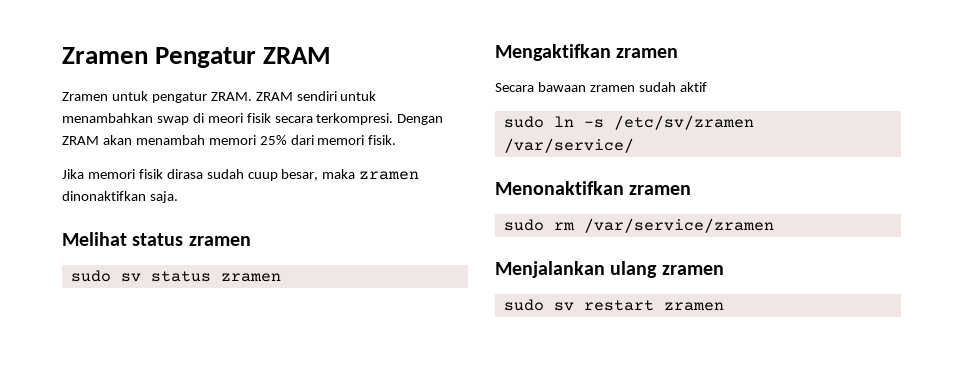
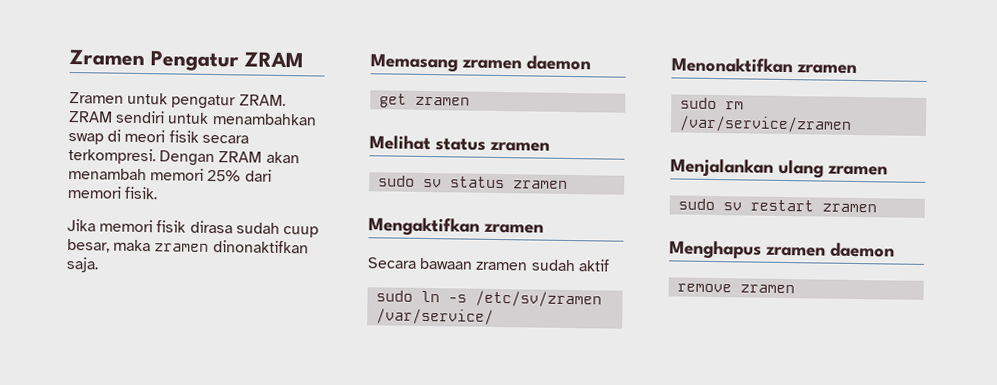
(178, 197) none -> [370,53,591,73] [379,93,471,108] // Memasang zramen daemon // get zramen
(724, 306) none -> [669,240,895,260] [677,283,796,294] // Menghapus zramen daemon // remove zramen

